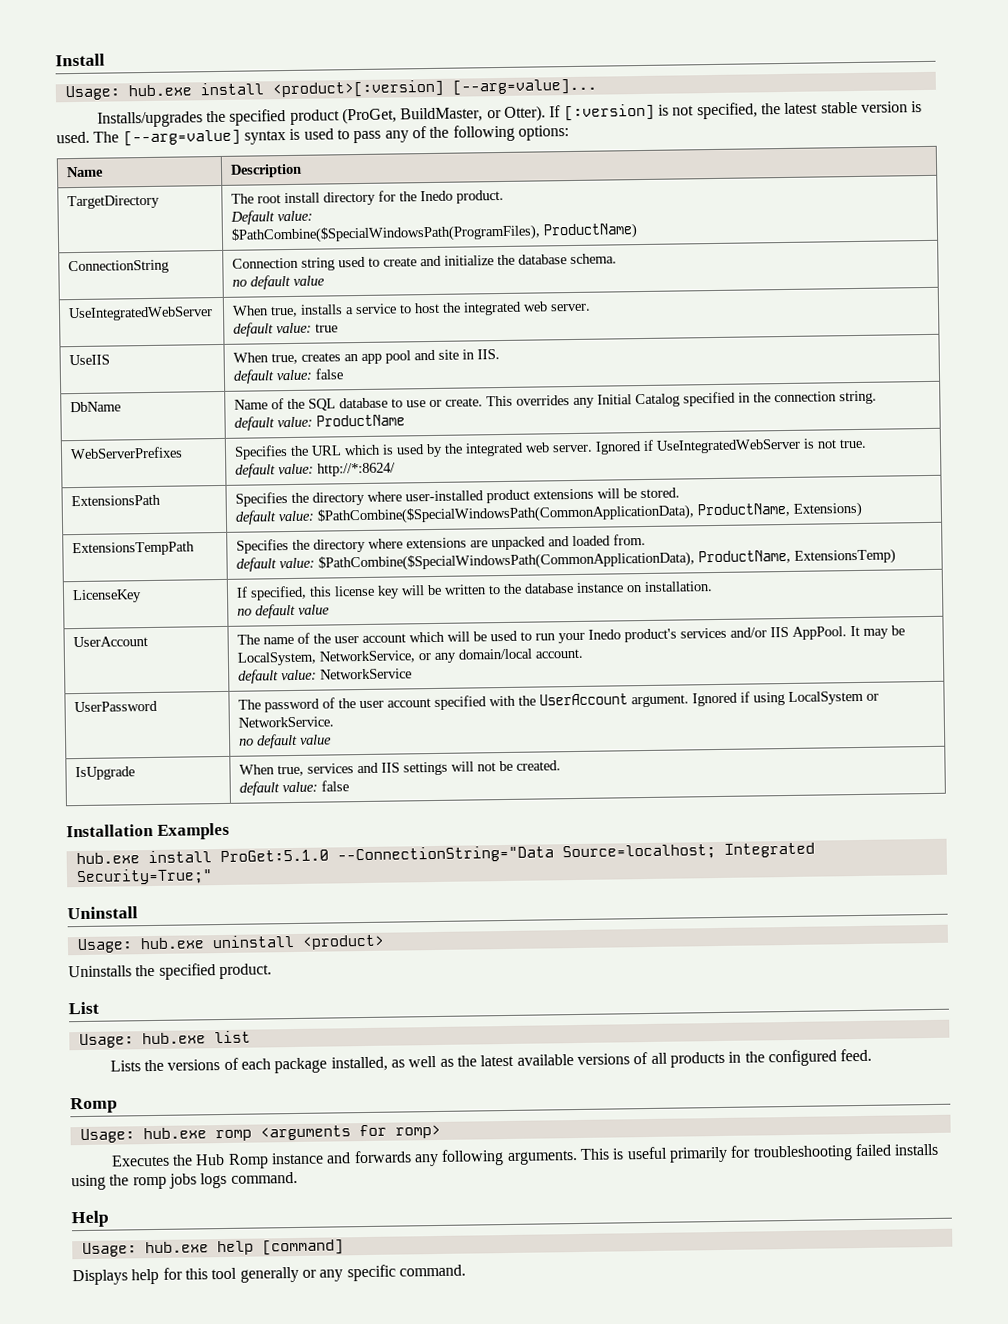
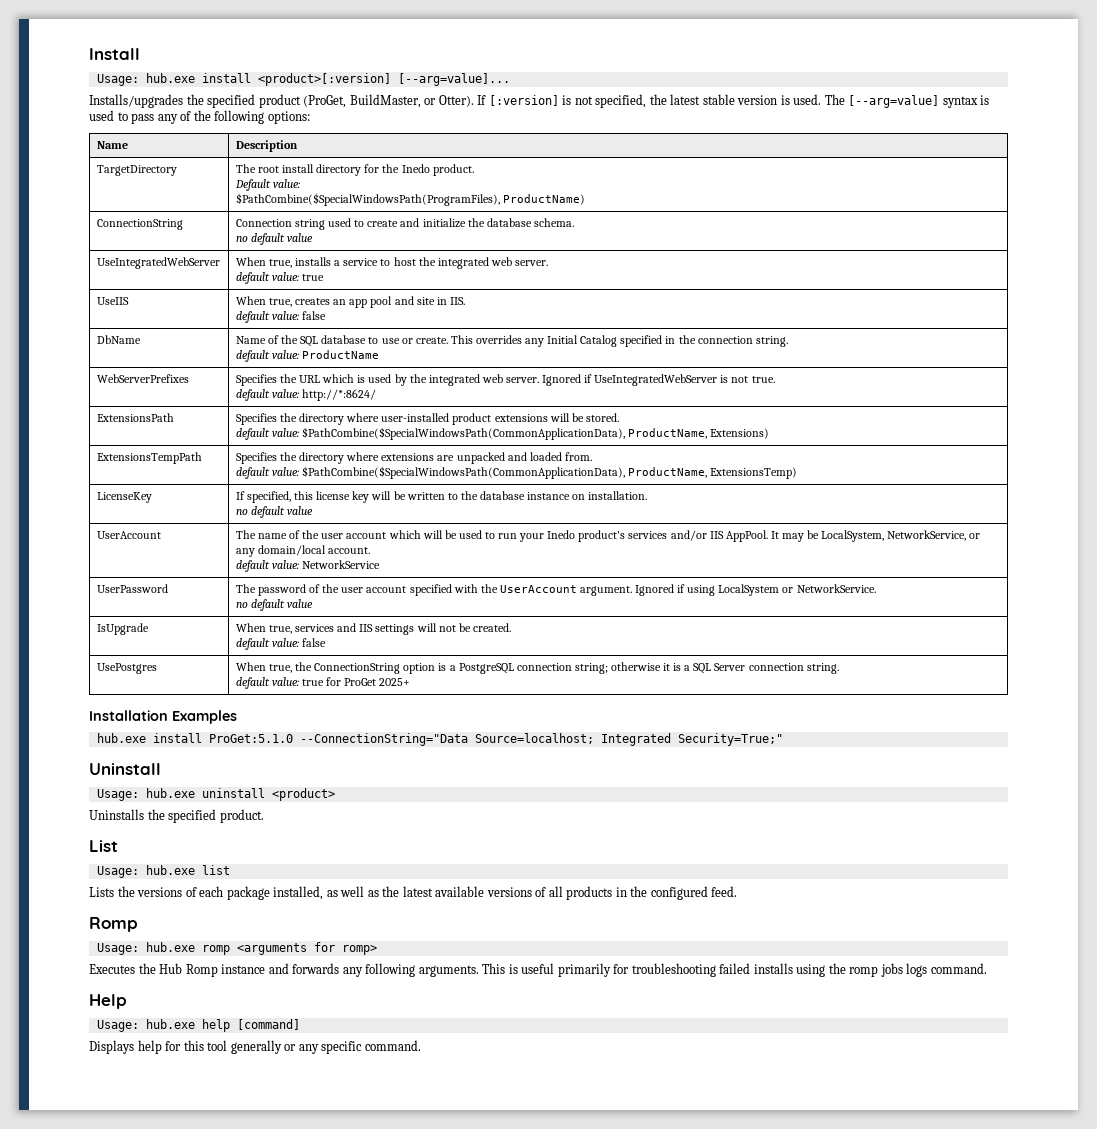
(350, 786) none -> [96,663,157,674] [235,662,839,674] [235,677,411,689] // UsePostgres | When true, the ConnectionString option is a PostgreSQL connection string; otherwise it is a SQL Server connection string. // default value: true for ProGet 2025+

